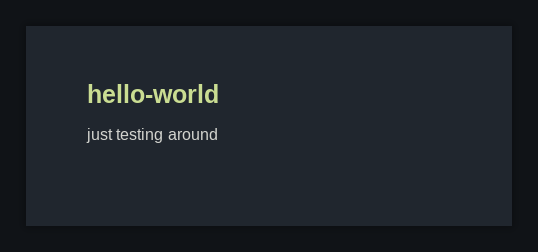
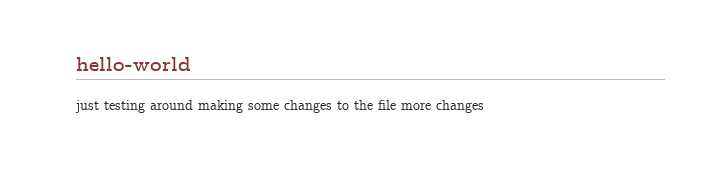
(218, 134) none -> [198,100,484,113] making some changes to the file more changes

